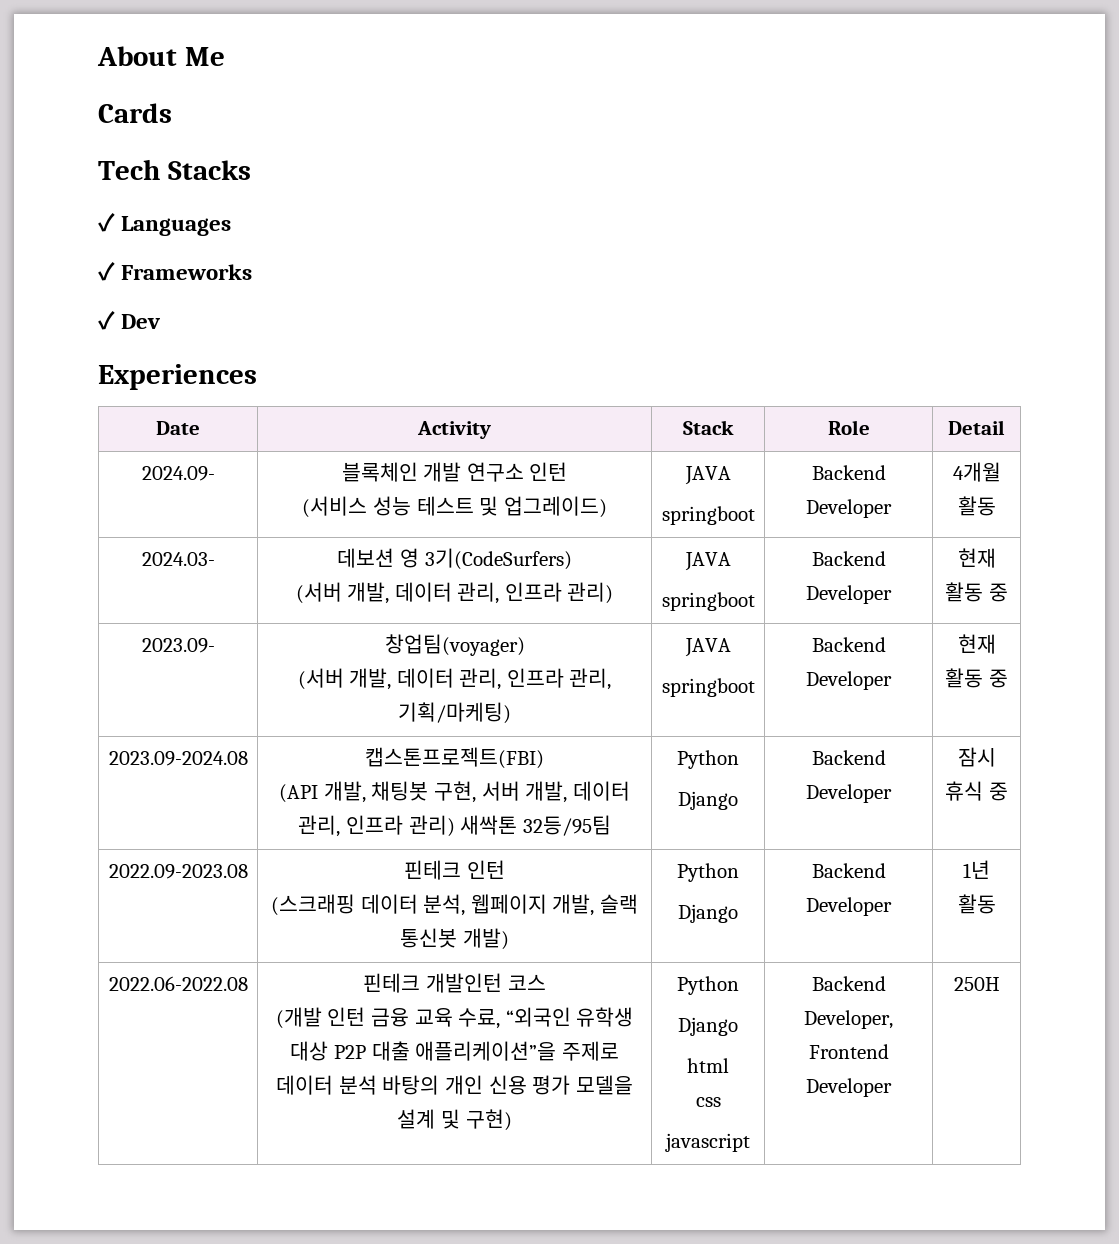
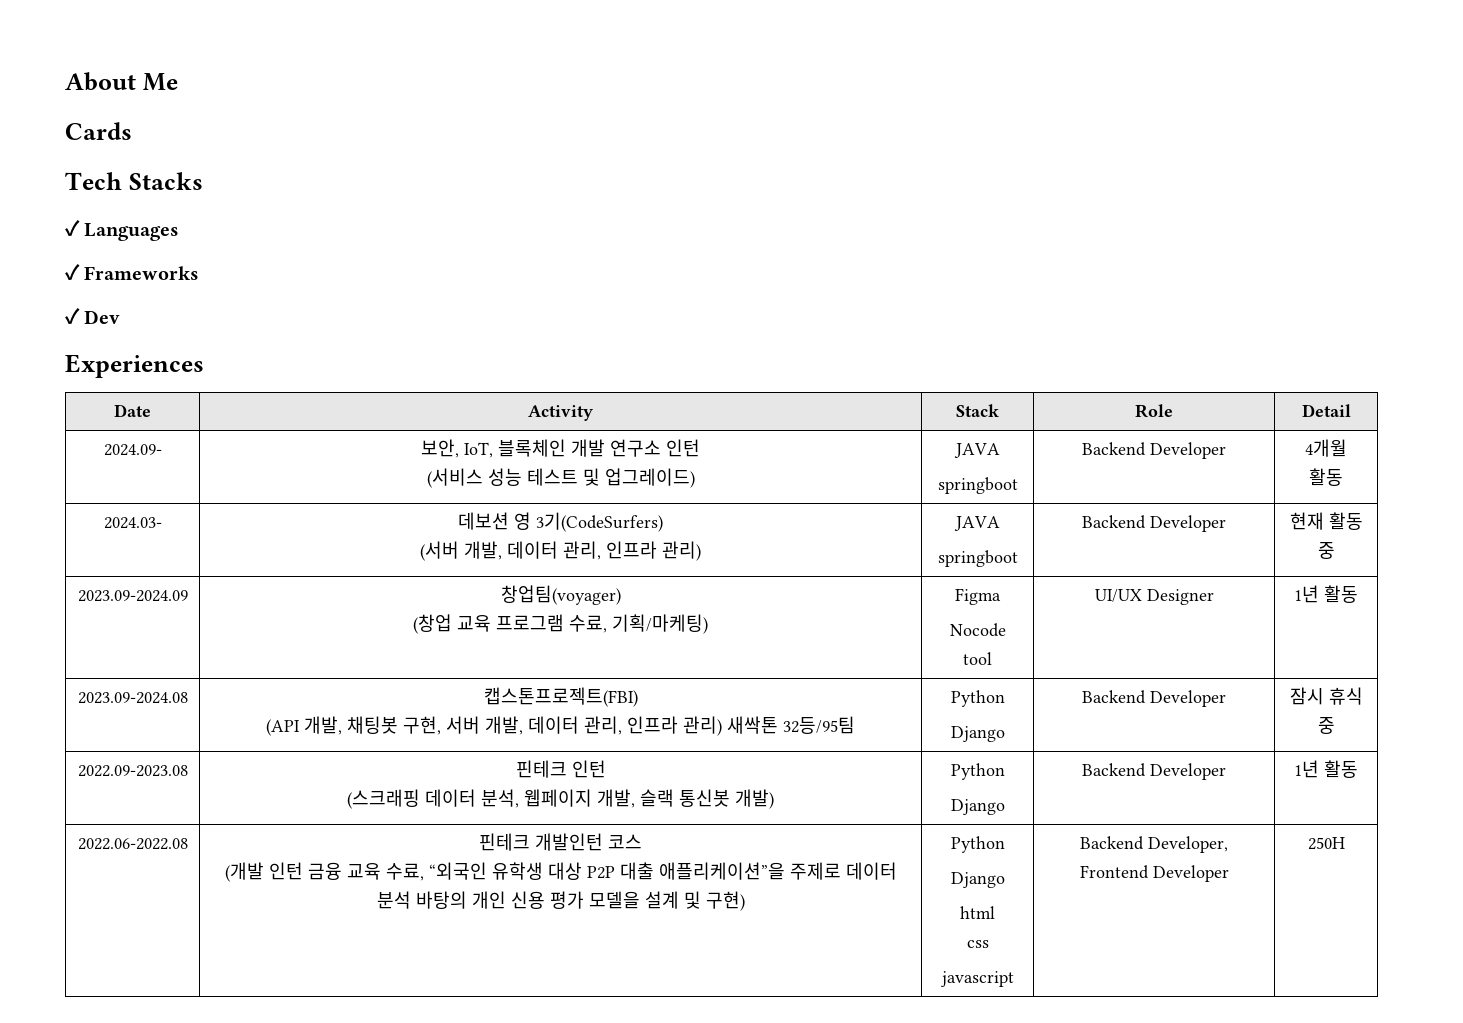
(215, 473) none -> [421,439,493,458] 보안, IoT,
[141,638,215,653] 2023.09- -> [77,590,188,602] 2023.09-2024.09
[297,668,612,690] [398,702,511,724] [684,638,731,657] [661,678,755,697] [811,637,886,652] [806,671,892,690] [957,634,996,654] [945,668,1008,688] (서버 개발, 데이터 관리, 인프라 관리, 기획/마케팅) | JAVA // springboot | Backend Developer | 현재 활동 중 -> [413,614,708,634] [955,588,1001,605] [949,623,1006,637] [963,652,992,665] [1094,589,1214,605] [1294,585,1358,603] (창업 교육 프로그램 수료, 기획/마케팅) | Figma // Nocode tool | UI/UX Designer | 1년 활동

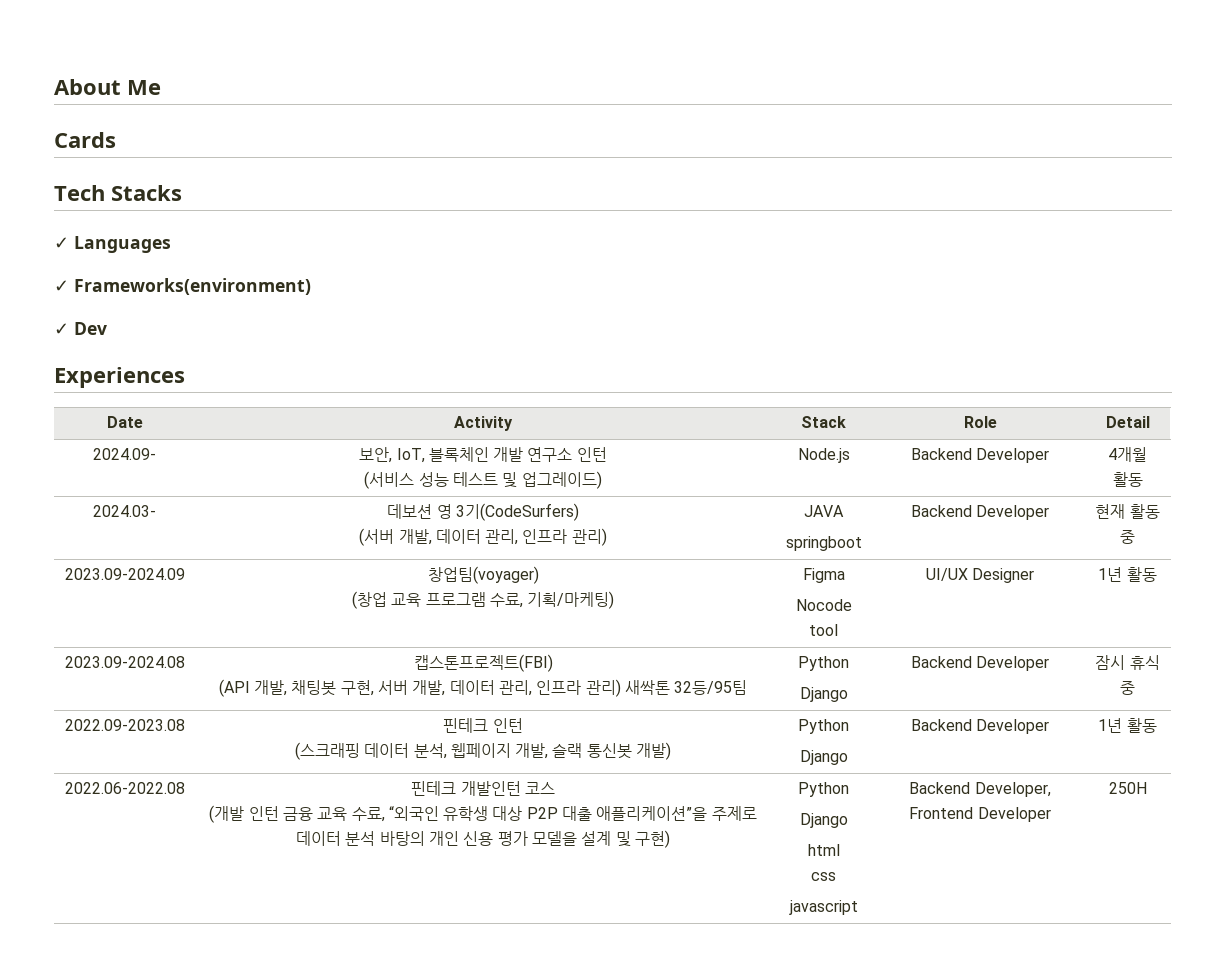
[84,266,200,280] Frameworks -> [74,278,311,295] Frameworks(environment)
[953,443,1000,458] [937,477,1018,494] JAVA // springboot -> [797,448,850,463] Node.js

